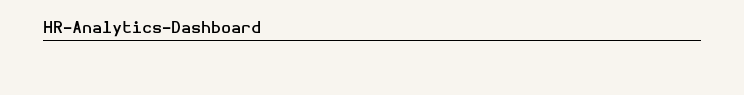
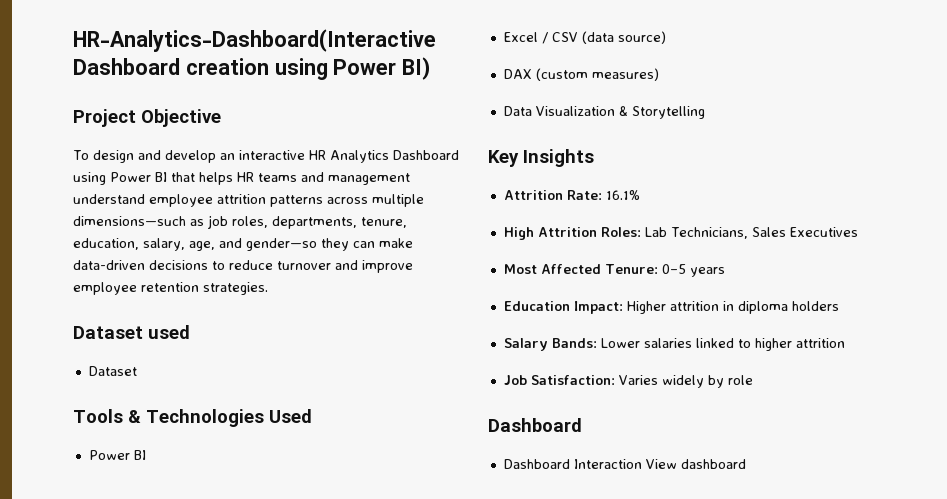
[43,21,261,37] HR-Analytics-Dashboard -> [73,29,436,52] [73,57,431,80] [73,109,221,127] [73,150,459,163] [73,172,410,185] [73,194,424,207] [73,215,407,229] [73,238,413,251] [73,260,413,273] [73,282,268,295] [73,325,190,339] [88,366,137,376] [73,409,312,427] [88,450,146,460] [503,31,666,44] [503,68,659,81] [503,106,705,119] [488,149,594,167] [503,190,640,200] [503,227,858,240] [503,264,725,277] [503,301,839,314] [503,338,845,351] [503,375,753,388] [488,418,582,432] [503,459,746,469] HR-Analytics-Dashboard(Interactive Dashboard creation using Power BI) // Project Objective // To design and develop an interactive HR Analytics Dashboard using Power BI that helps HR teams and management understand employee attrition patterns across multiple dimensions—such as job roles, departments, tenure, education, salary, age, and gender—so they can make data-driven decisions to reduce turnover and improve employee retention strategies. // Dataset used // Dataset // Tools & Technologies Used // Power BI // Excel / CSV (data source) // DAX (custom measures) // Data Visualization & Storytelling // Key Insights // Attrition Rate: 16.1% // High Attrition Roles: Lab Technicians, Sales Executives // Most Affected Tenure: 0–5 years // Education Impact: Higher attrition in diploma holders // Salary Bands: Lower salaries linked to higher attrition // Job Satisfaction: Varies widely by role // Dashboard // Dashboard Interaction View dashboard

